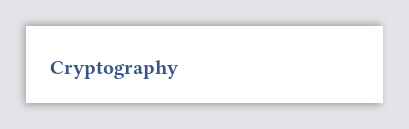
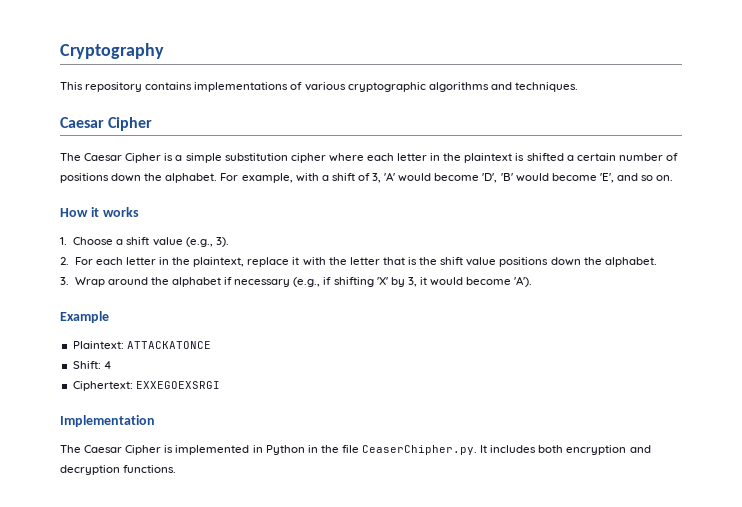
(179, 69) none -> [60,82,578,92] [60,117,153,131] [60,153,678,163] [60,172,674,183] [60,207,139,217] [60,237,229,247] [60,257,657,267] [60,276,533,287] [60,311,109,323] [72,341,211,349] [72,361,111,369] [72,381,220,391] [60,415,155,427] [60,445,651,455] [60,465,177,475] // This repository contains implementations of various cryptographic algorithms and techniques. // Caesar Cipher // The Caesar Cipher is a simple substitution cipher where each letter in the plaintext is shifted a certain number of positions down the alphabet. For example, with a shift of 3, 'A' would become 'D', 'B' would become 'E', and so on. // How it works // 1. Choose a shift value (e.g., 3). // 2. For each letter in the plaintext, replace it with the letter that is the shift value positions down the alphabet. // 3. Wrap around the alphabet if necessary (e.g., if shifting 'X' by 3, it would become 'A'). // Example // Plaintext: ATTACKATONCE // Shift: 4 // Ciphertext: EXXEGOEXSRGI // Implementation // The Caesar Cipher is implemented in Python in the file CeaserChipher.py. It includes both encryption and decryption functions.

